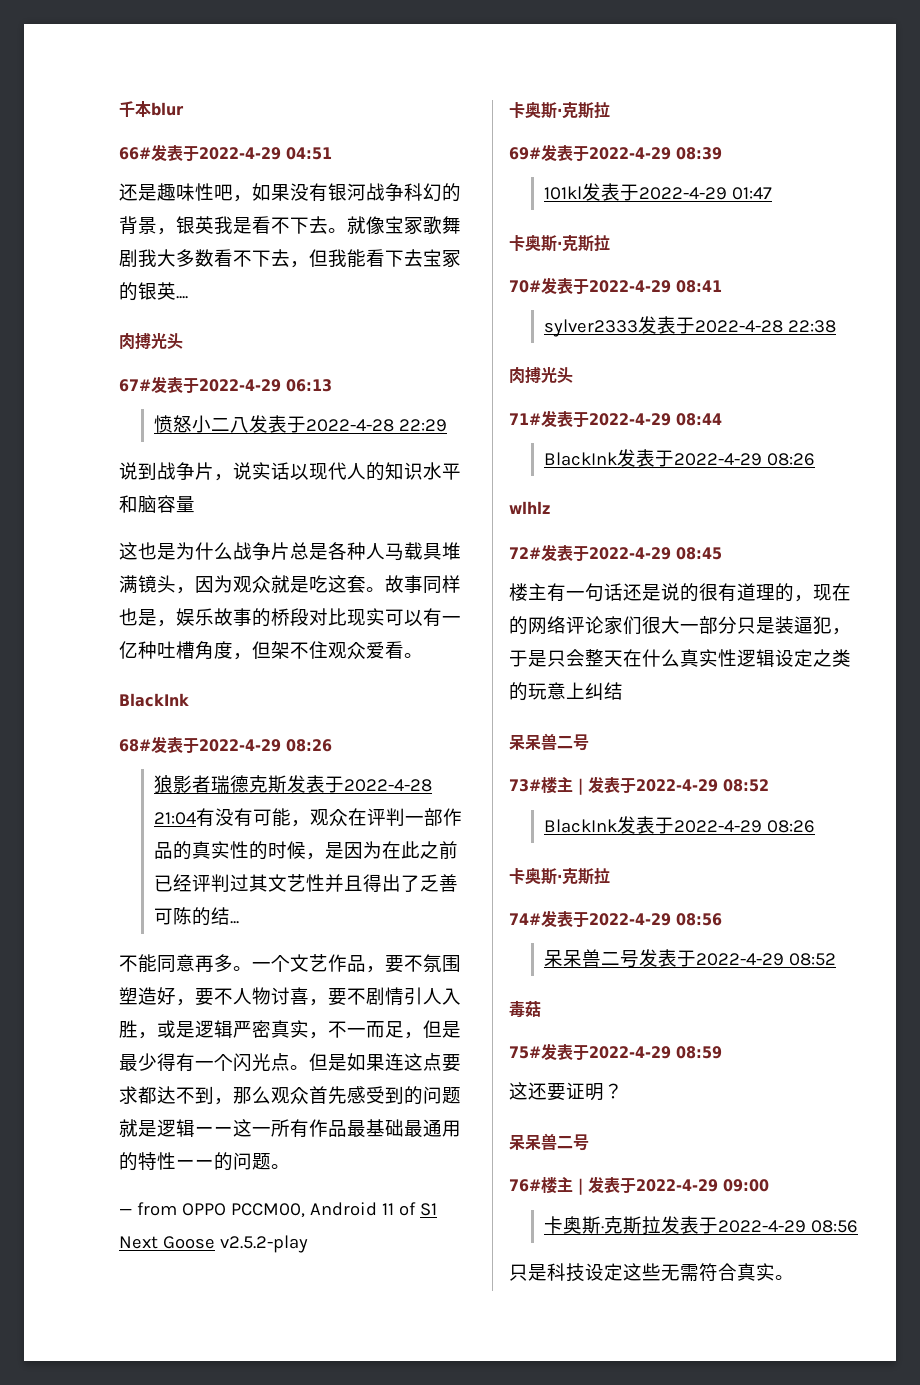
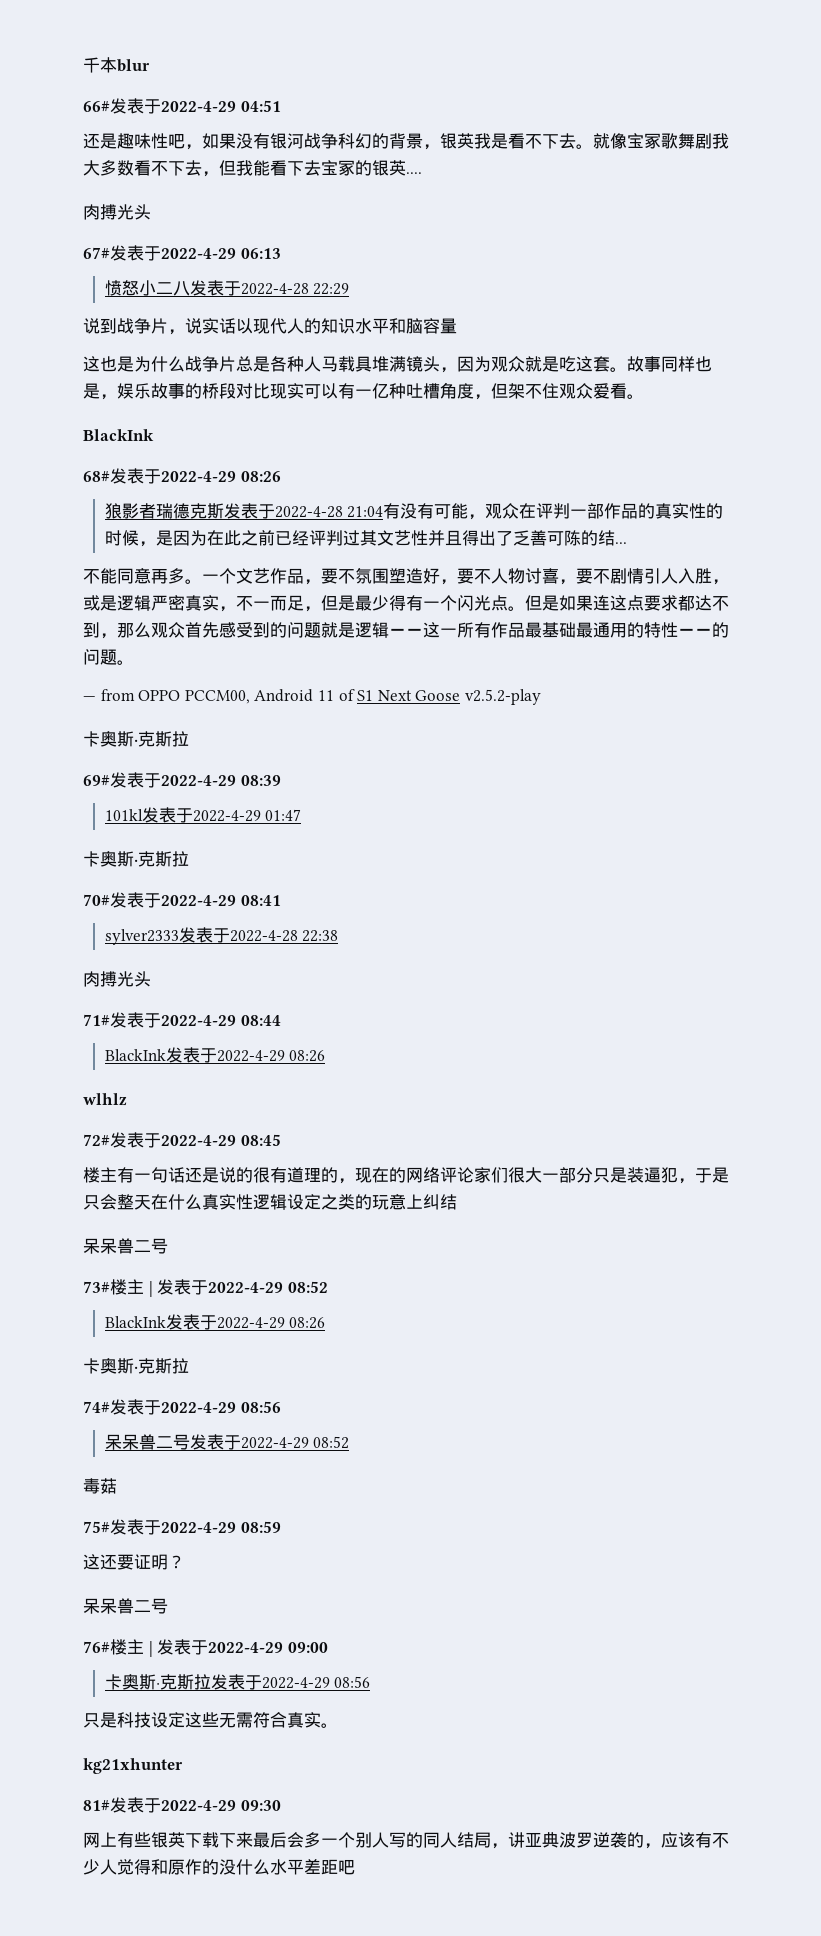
(794, 1277) none -> [83,1758,183,1774] [83,1797,281,1813] [83,1832,729,1849] [83,1859,355,1875] // kg21xhunter // 81#发表于2022-4-29 09:30 // 网上有些银英下载下来最后会多一个别人写的同人结局，讲亚典波罗逆袭的，应该有不少人觉得和原作的没什么水平差距吧

